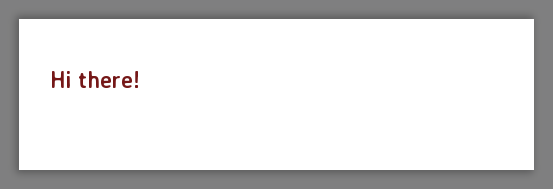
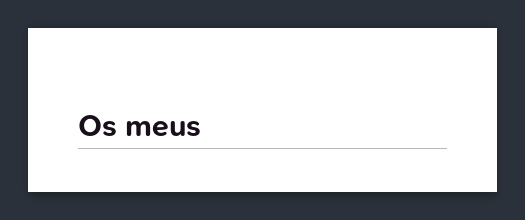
[50,71,140,88] Hi there! -> [78,115,202,137] Os meus

